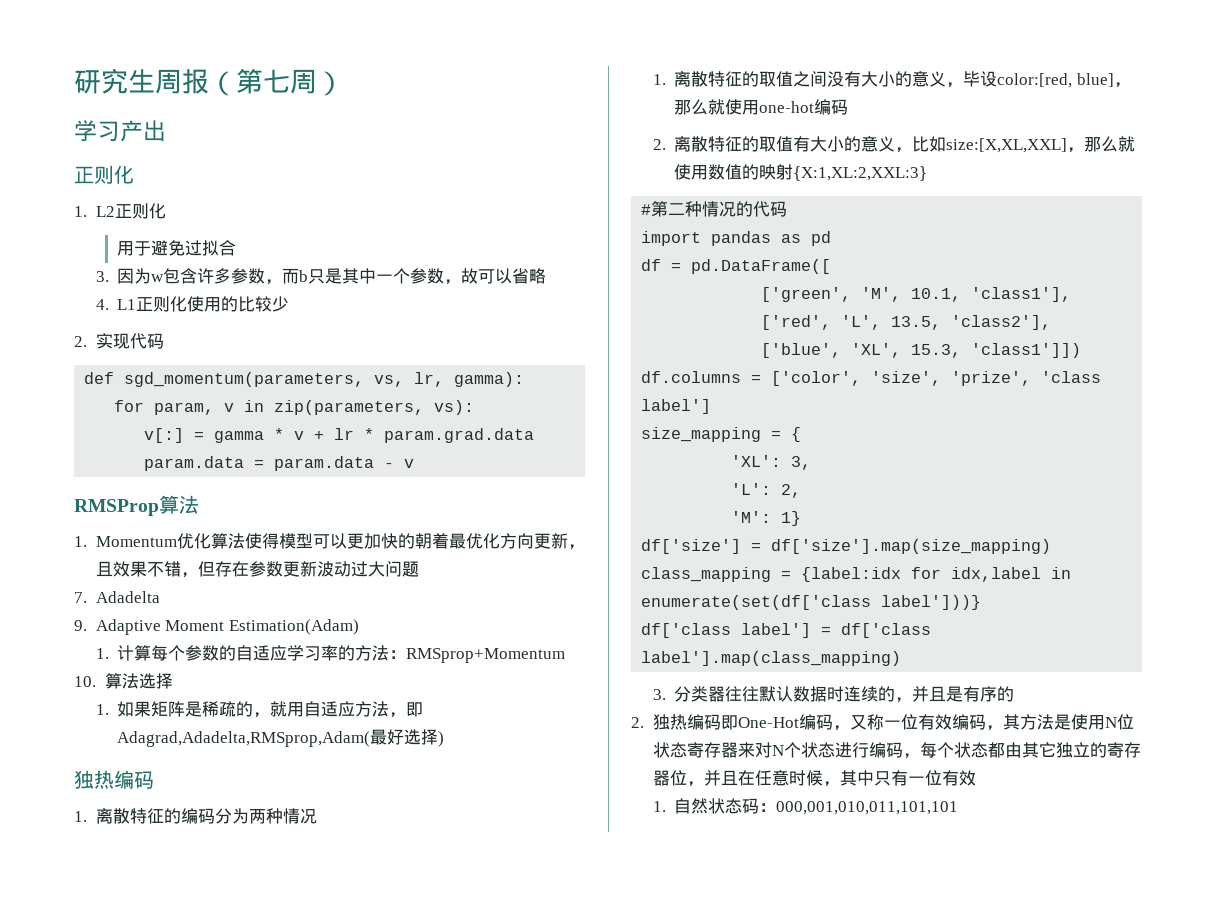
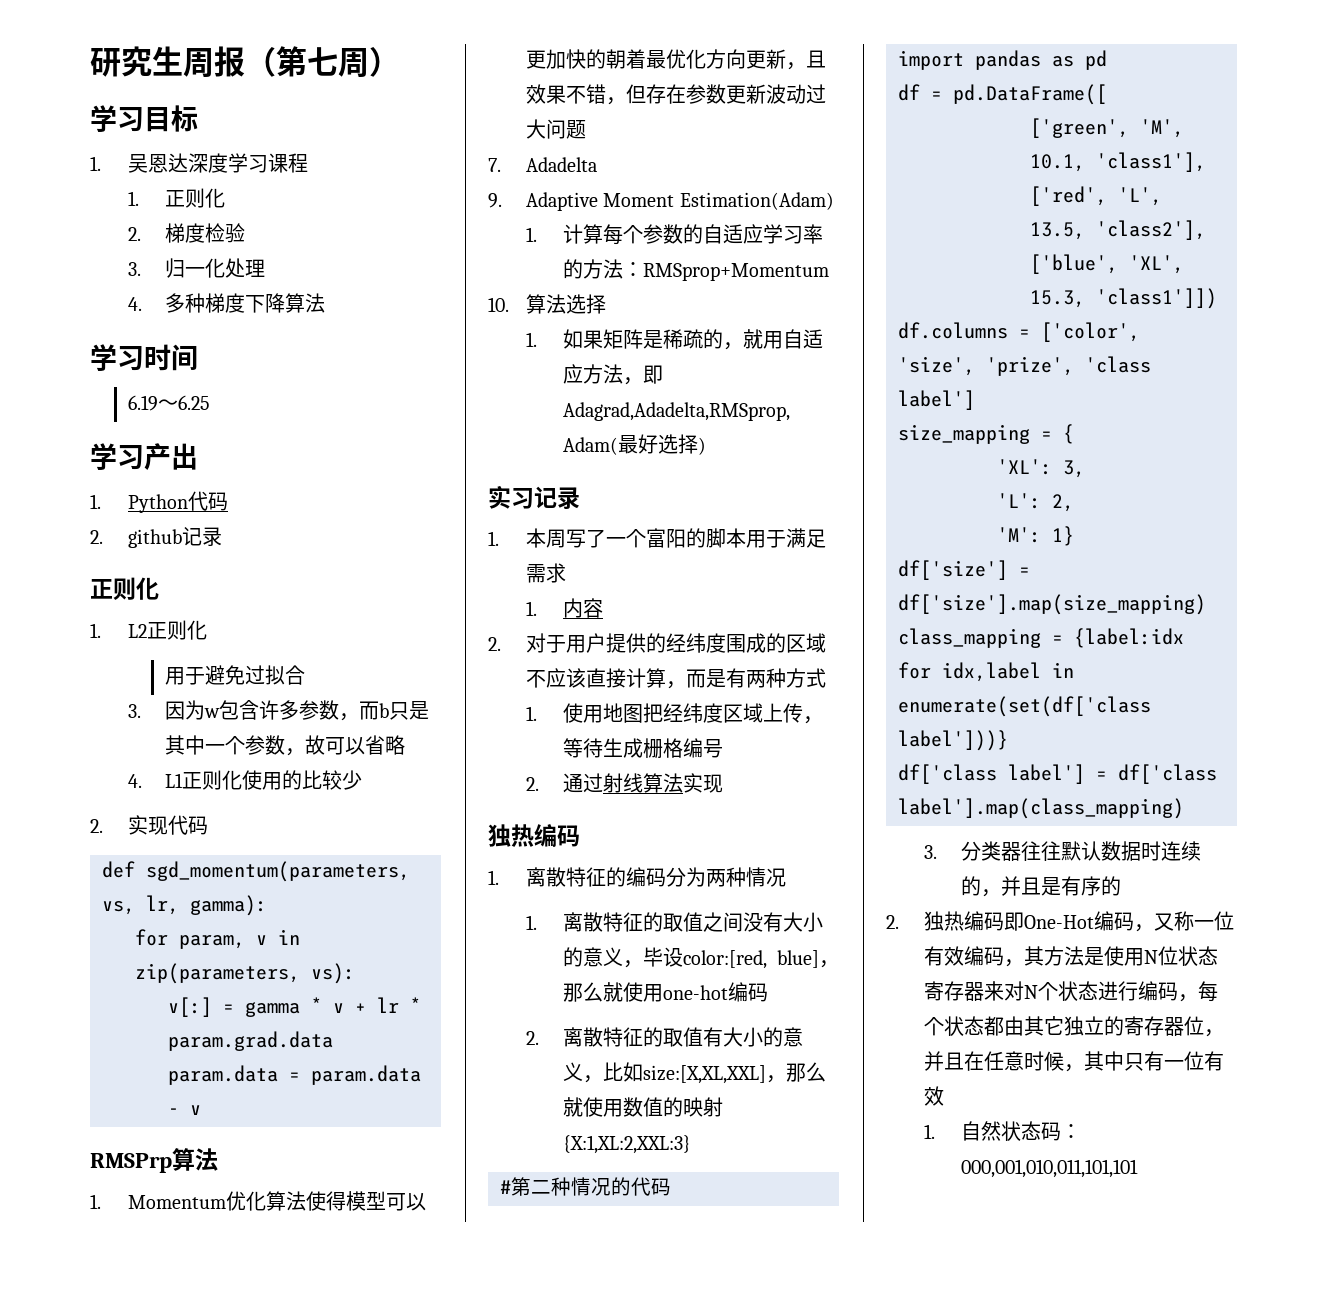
[120,120,166,142] 产出 -> [144,105,198,132] [90,153,308,173] [127,188,226,208] [127,223,246,243] [127,258,266,278] [127,293,326,313] [90,344,198,371] [127,395,210,411] [90,443,198,470] [90,491,228,513] [90,526,222,548] 目标 // 1.吴恩达深度学习课程 // 1.正则化 // 2.梯度检验 // 3.归一化处理 // 4.多种梯度下降算法 // 学习时间 // 6.19～6.25 // 学习产出 // 1. Python代码 // 2. github记录
[74,499,159,516] RMSProp -> [90,1153,172,1173] RMSPrp
(445, 739) none -> [488,485,580,510] [488,528,826,548] [525,563,566,583] [525,598,604,618] [488,633,826,653] [525,668,826,689] [525,703,824,724] [563,738,724,758] [525,773,724,793] // 实习记录 // 1.本周写了一个富阳的脚本用于满足需求 // 1.内容 // 2.对于用户提供的经纬度围成的区域不应该直接计算，而是有两种方式 // 1.使用地图把经纬度区域上传，等待生成栅格编号 // 2.通过射线算法实现

